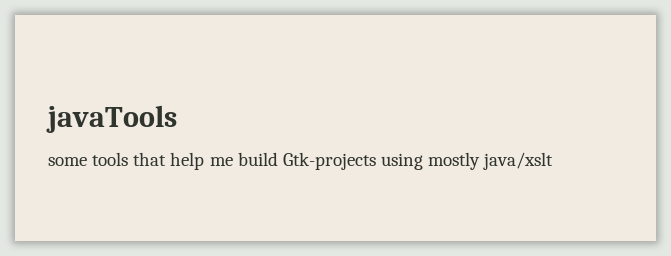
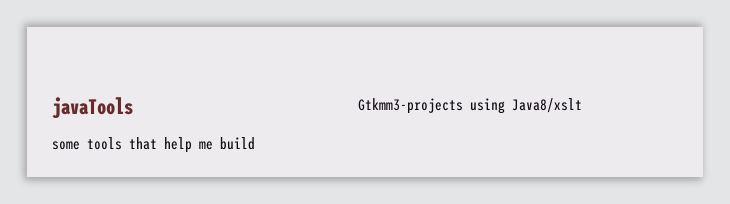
[282,152,554,170] Gtk-projects using mostly java/xslt -> [358,98,582,114] Gtkmm3-projects using Java8/xslt

